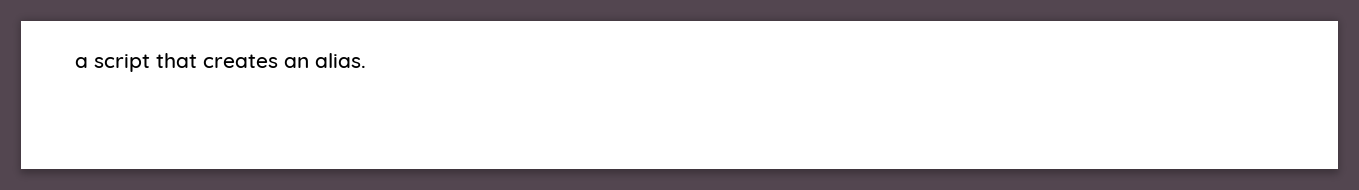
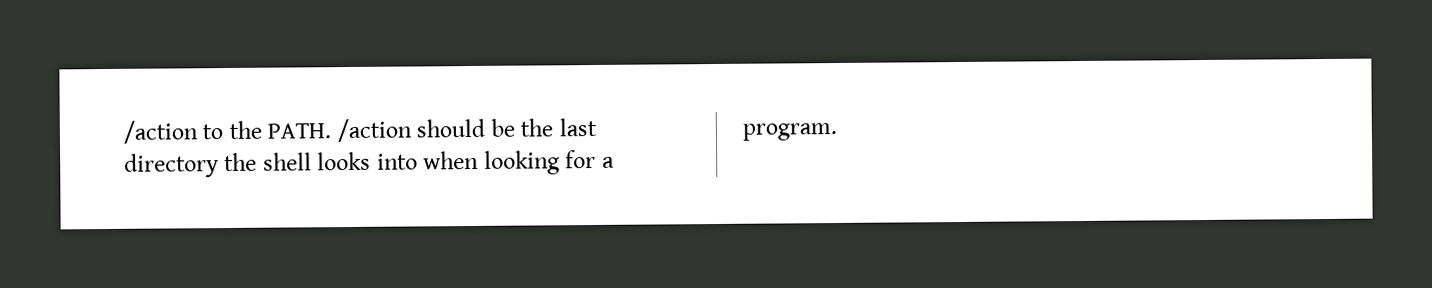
[75,53,366,72] a script that creates an alias. -> [123,117,597,144] [124,149,615,178] [742,123,837,141] /action to the PATH. /action should be the last directory the shell looks into when looking for a program.

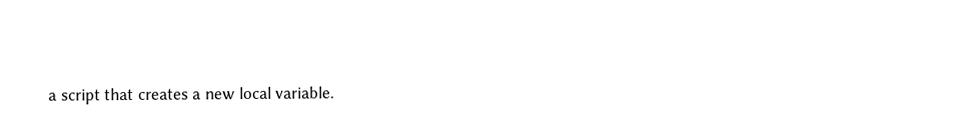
[123,117,597,144] [124,149,615,178] [742,123,837,141] /action to the PATH. /action should be the last directory the shell looks into when looking for a program. -> [48,86,336,105] a script that creates a new local variable.

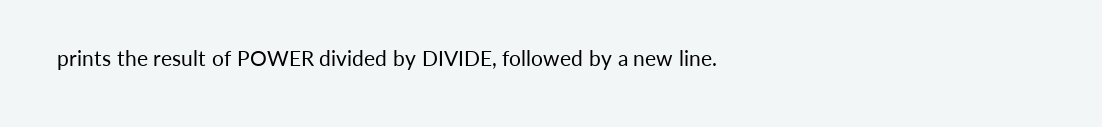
[48,86,336,105] a script that creates a new local variable. -> [57,50,718,70] prints the result of POWER divided by DIVIDE, followed by a new line.

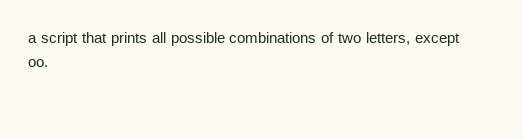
[57,50,718,70] prints the result of POWER divided by DIVIDE, followed by a new line. -> [28,32,460,46] [28,59,48,67] a script that prints all possible combinations of two letters, except oo.

